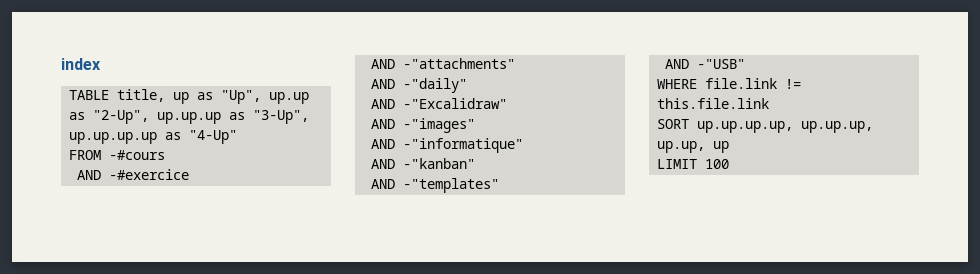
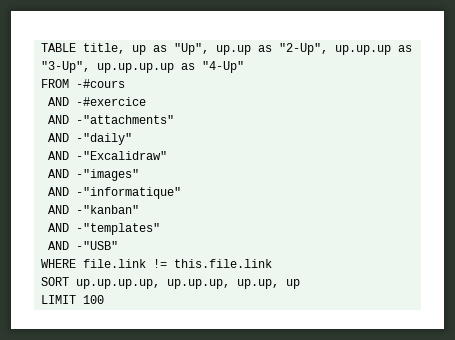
[61,58,101,70] index // -> (40, 47) none

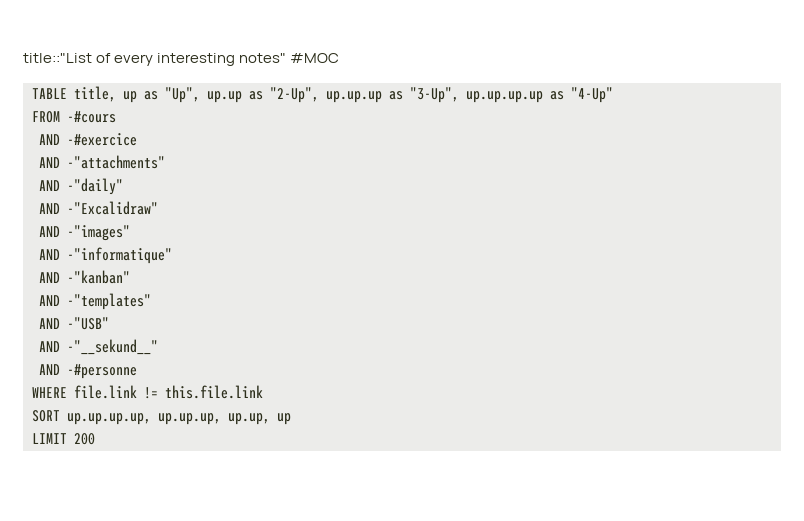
(40, 47) none -> [23,53,340,66] title::"List of every interesting notes" #MOC //
(118, 245) none -> [39,339,158,355] [39,364,137,379] // AND -"__sekund__" // AND -#personne
[82,295,104,304] 100 -> [74,433,95,445] 200

